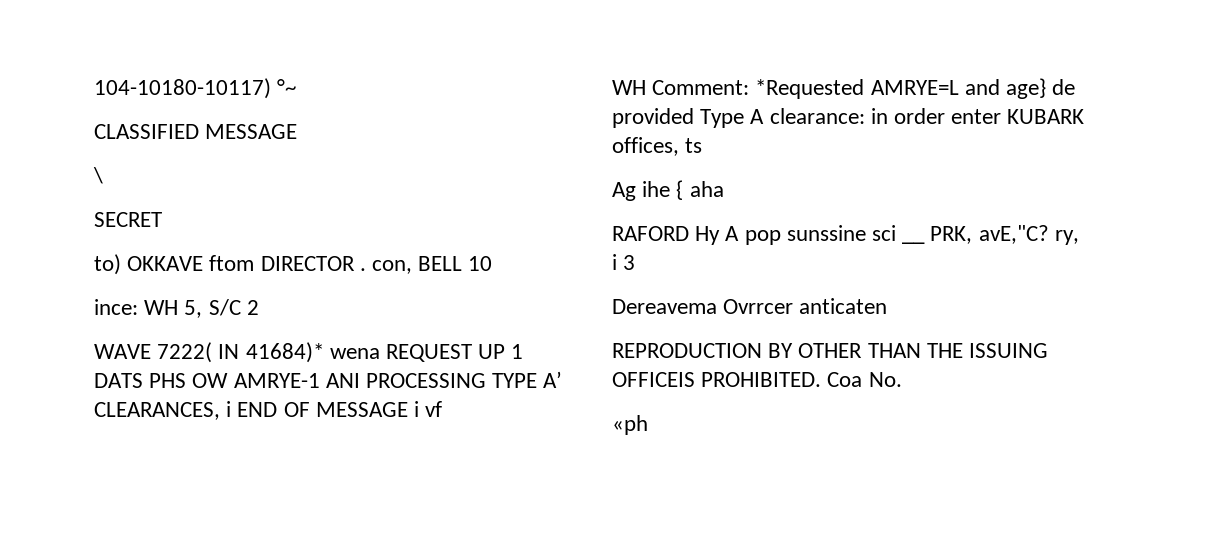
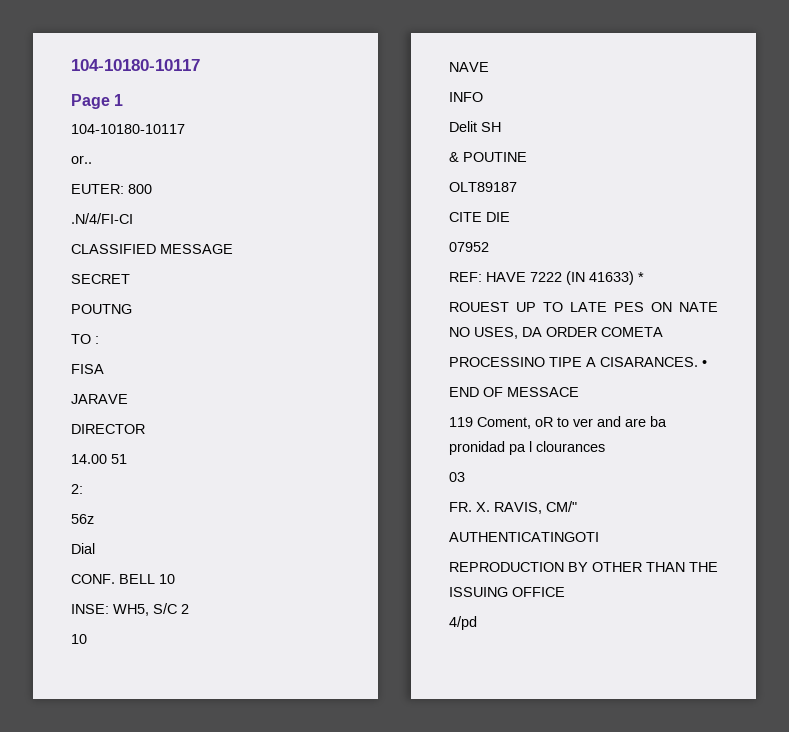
[94,78,297,99] 104-10180-10117) °~ -> [71,59,200,71] [71,94,124,109] [71,124,185,134] [71,155,92,164] [71,184,152,194] [71,213,133,224] 104-10180-10117 // Page 1 // 104-10180-10117 // or.. // EUTER: 800 // .N/4/FI-CI
[93,167,103,184] // \ -> (233, 249) none
[94,254,413,275] to) OKKAVE ftom DIRECTOR . con, -> [71,304,132,314] [71,334,99,344] [71,364,104,374] [71,394,128,404] [71,424,145,434] [71,454,127,464] [71,484,83,494] [71,514,94,524] [71,543,95,554] [71,574,115,584] POUTNG // TO : // FISA // JARAVE // DIRECTOR // 14.00 51 // 2: // 56z // Dial // CONF.
[94,299,203,318] ince: WH 5, -> [71,604,149,616] INSE: WH5,
[94,342,524,363] [94,371,563,388] [94,401,443,420] [612,78,1076,99] [612,108,1085,128] [612,137,703,156] [612,180,724,201] [612,225,897,245] [902,225,1079,245] [612,254,636,270] [612,298,888,314] WAVE 7222( IN 41684)* wena REQUEST UP 1 DATS PHS OW AMRYE-1 ANI PROCESSING TYPE A’ CLEARANCES, i END OF MESSAGE i vf // WH Comment: *Requested AMRYE=L and age} de provided Type A clearance: in order enter KUBARK offices, ts // Ag ihe { aha // RAFORD Hy A pop sunssine sci __ PRK, avE,"C? ry, i 3 // Dereavema Ovrrcer anticaten -> [71,634,87,644] [449,62,489,72] [449,92,483,102] [449,121,501,132] [449,152,527,162] [449,182,517,192] [449,212,510,222] [449,242,489,252] [449,271,644,285] [449,302,718,312] [449,327,663,339] [449,357,707,367] [449,387,579,397] [449,416,667,429] [449,441,605,455] [449,472,465,482] [449,501,577,514] [449,532,599,542] 10 // NAVE // INFO // Delit SH // & POUTINE // OLT89187 // CITE DIE // 07952 // REF: HAVE 7222 (IN 41633) * // ROUEST UP TO LATE PES ON NATE NO USES, DA ORDER COMETA // PROCESSINO TIPE A CISARANCES. • // END OF MESSACE // 119 Coment, oR to ver and are ba pronidad pa l clourances // 03 // FR. X. RAVIS, CM/" // AUTHENTICATINGOTI
[612,372,902,387] [612,415,648,435] OFFICEIS PROHIBITED. Coa No. // «ph -> [512,587,565,597] [449,616,477,630] OFFICE // 4/pd

